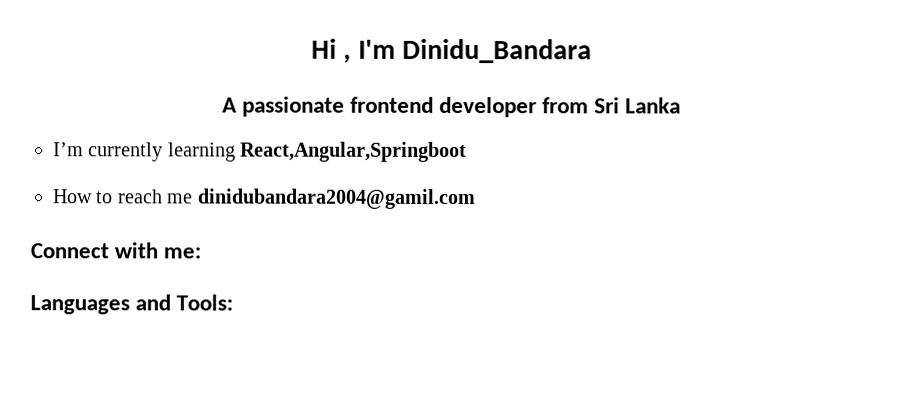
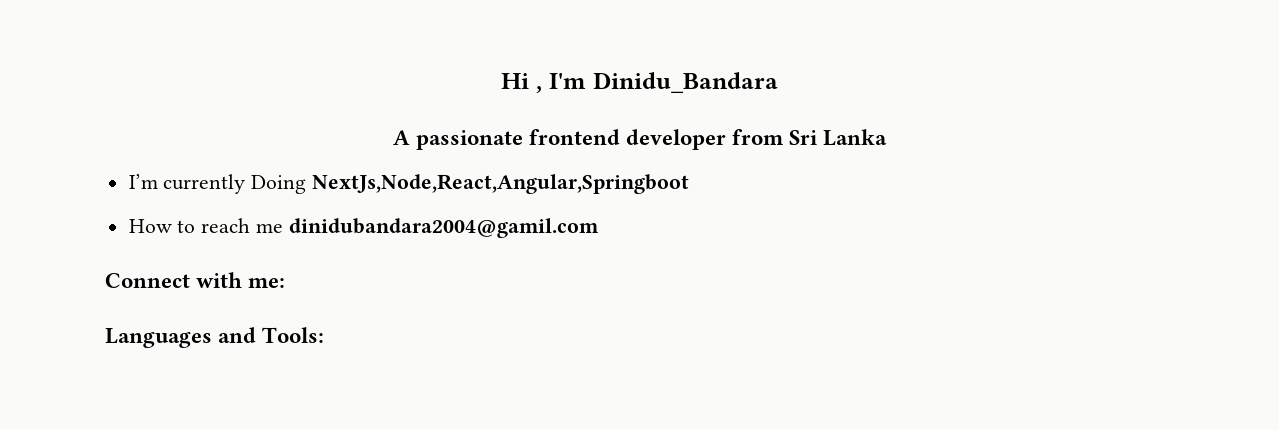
[167,141,468,163] learning React,Angular,Springboot -> [251,174,690,194] Doing NextJs,Node,React,Angular,Springboot

